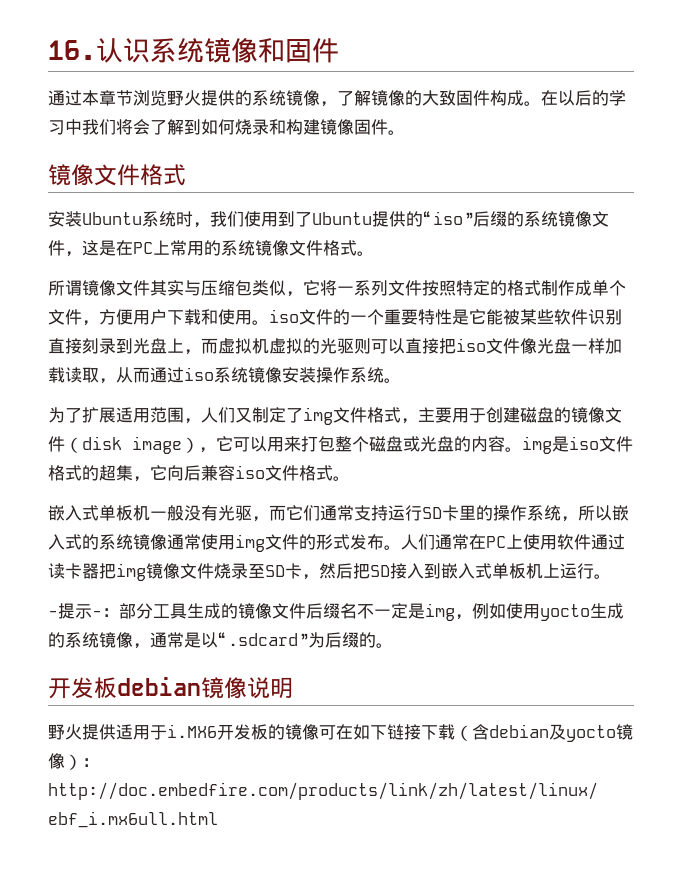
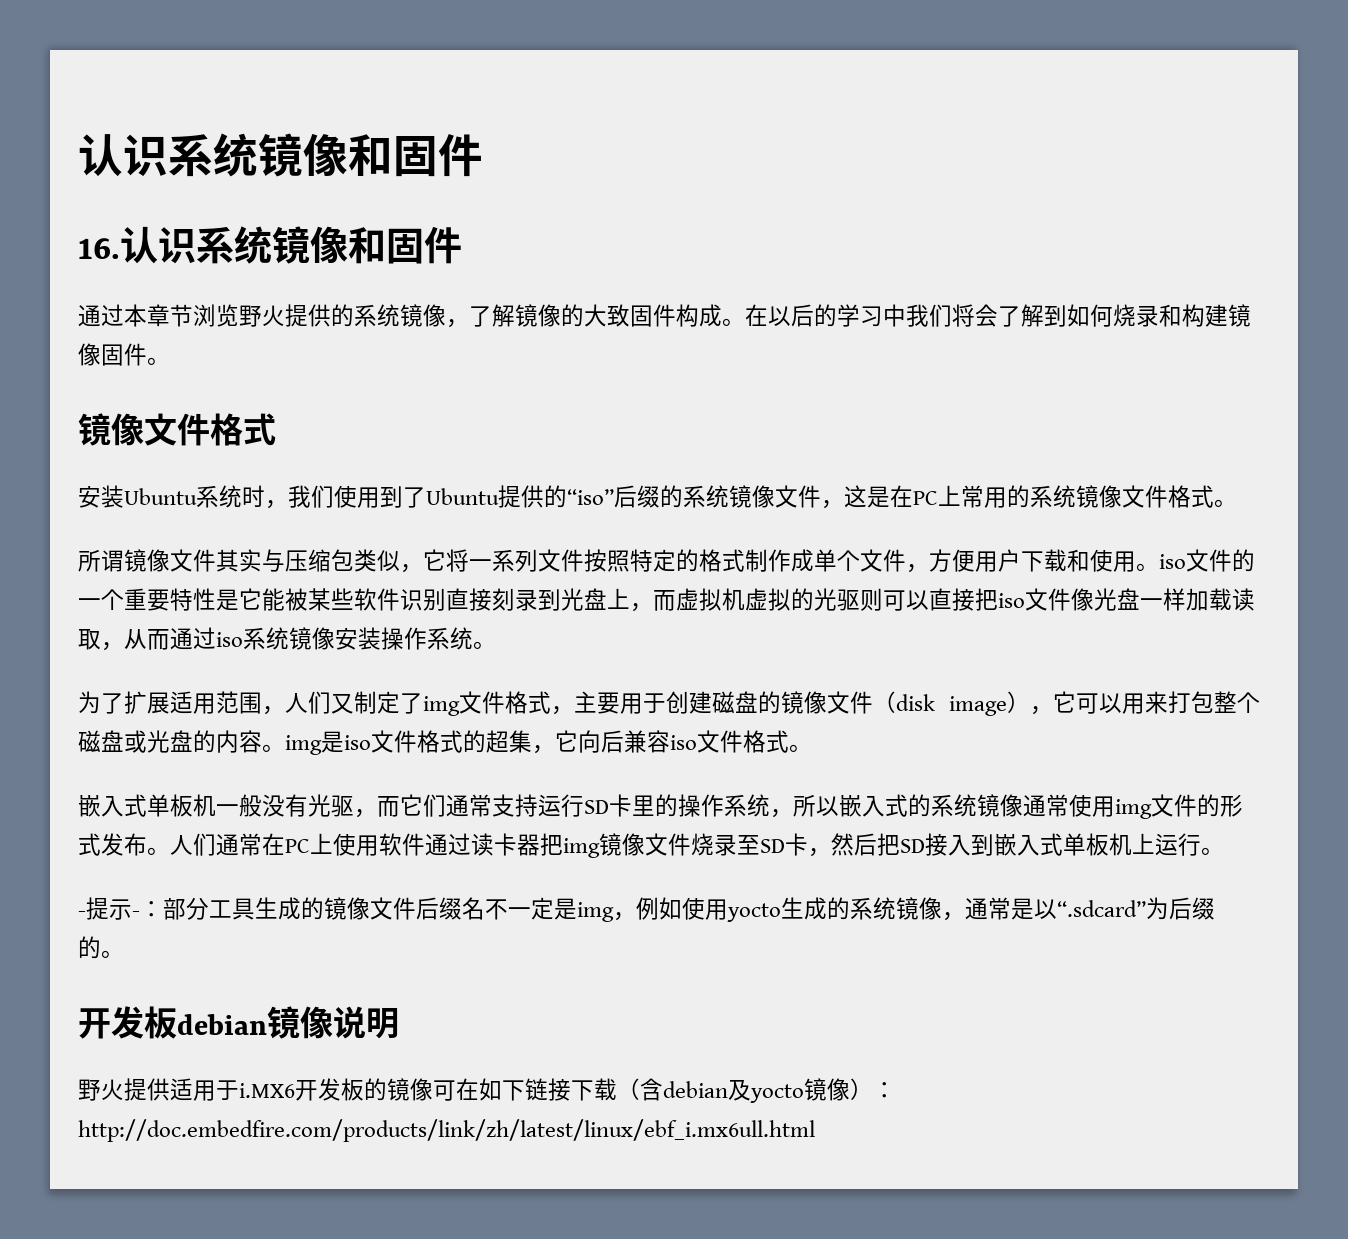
(48, 50) none -> [78,133,483,177] 认识系统镜像和固件 //

